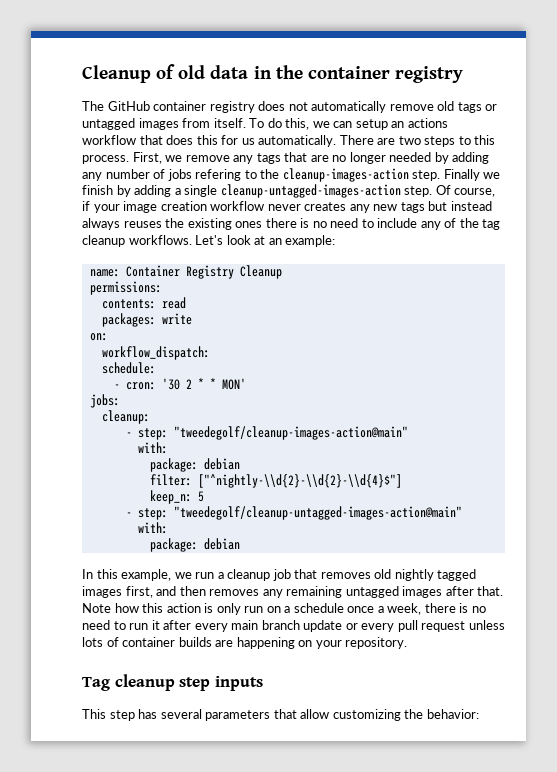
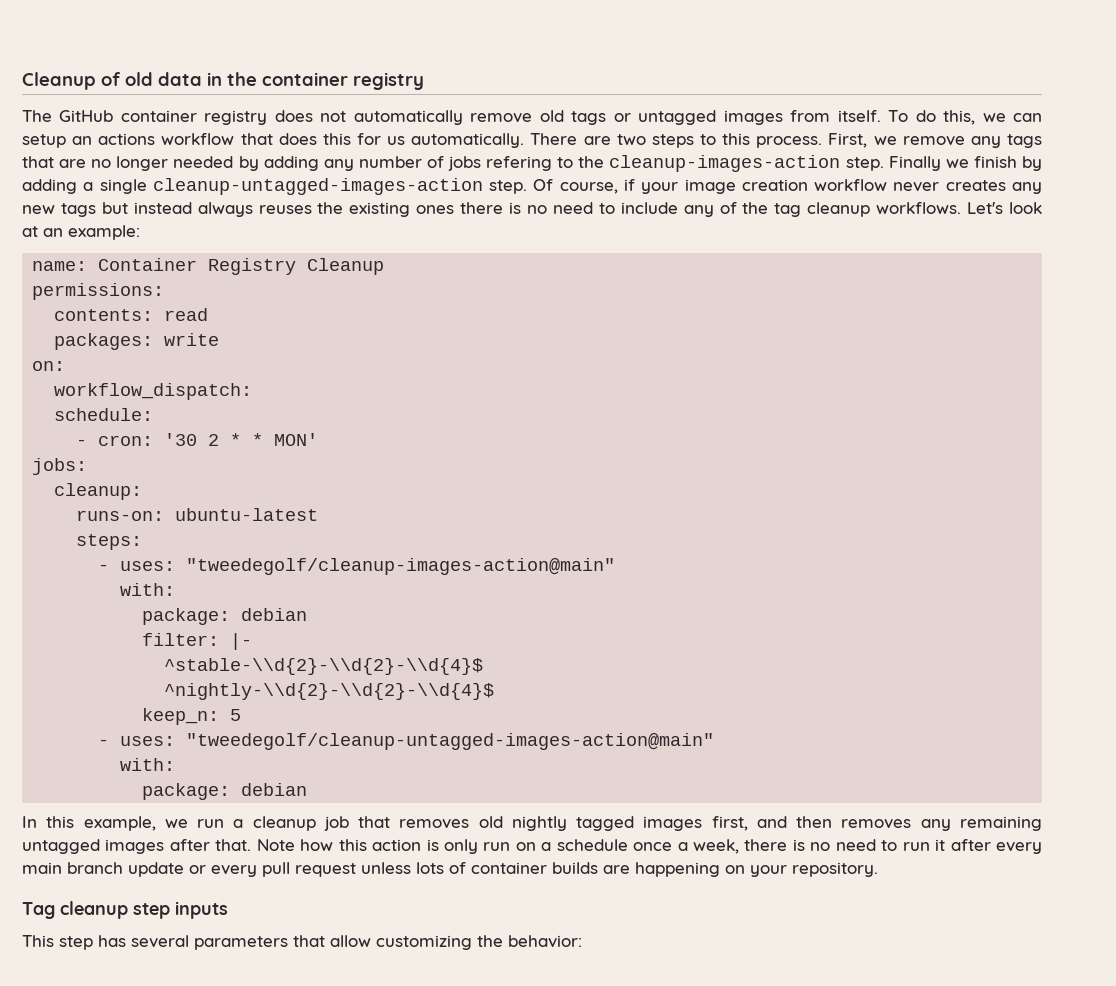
[125,428,168,440] // - step: -> [76,508,319,521] [76,534,143,550] [98,561,176,571] // runs-on: ubuntu-latest // steps: // - uses:
[197,474,402,488] ["^nightly-\\d{2}-\\d{2}-\\d{4}$"] -> [230,633,253,650] [164,658,484,675] [164,683,495,700] |- // ^stable-\\d{2}-\\d{2}-\\d{4}$ // ^nightly-\\d{2}-\\d{2}-\\d{4}$
[137,508,168,520] step: -> [120,736,176,746] uses:

